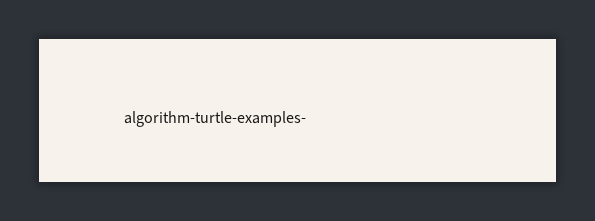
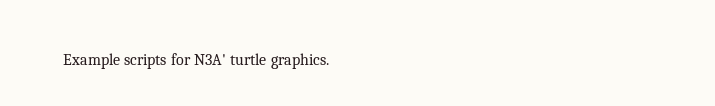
[124,111,306,127] algorithm-turtle-examples- -> [63,53,329,69] Example scripts for N3A' turtle graphics.

